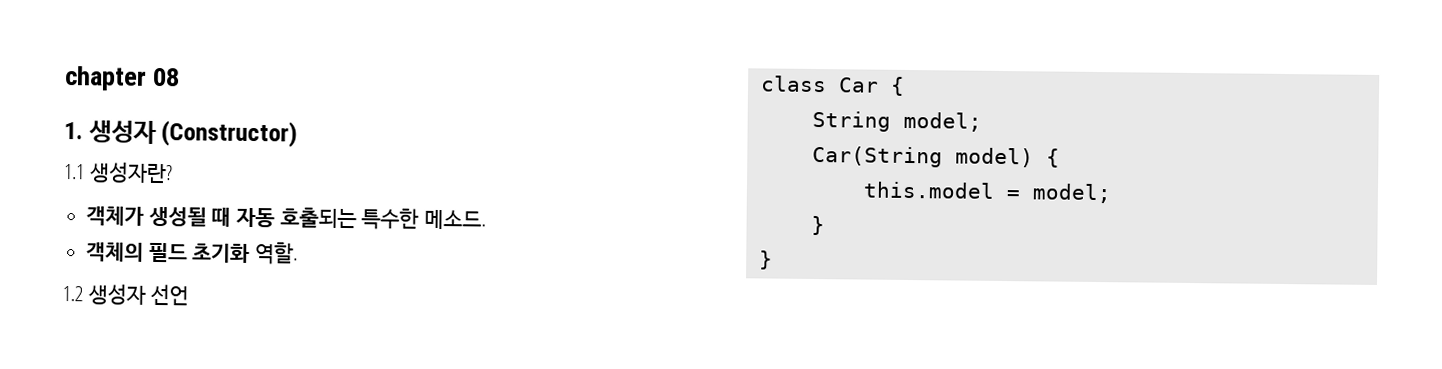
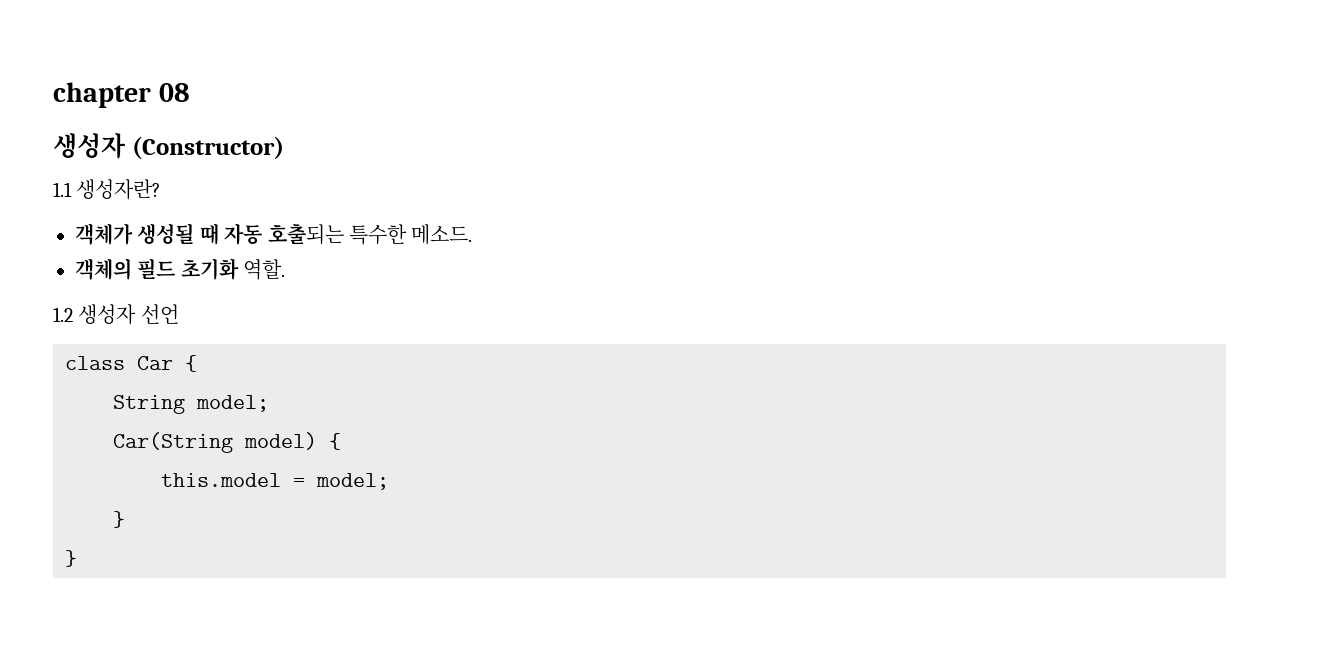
[64,122,83,140] 1. -> (190, 92) none

